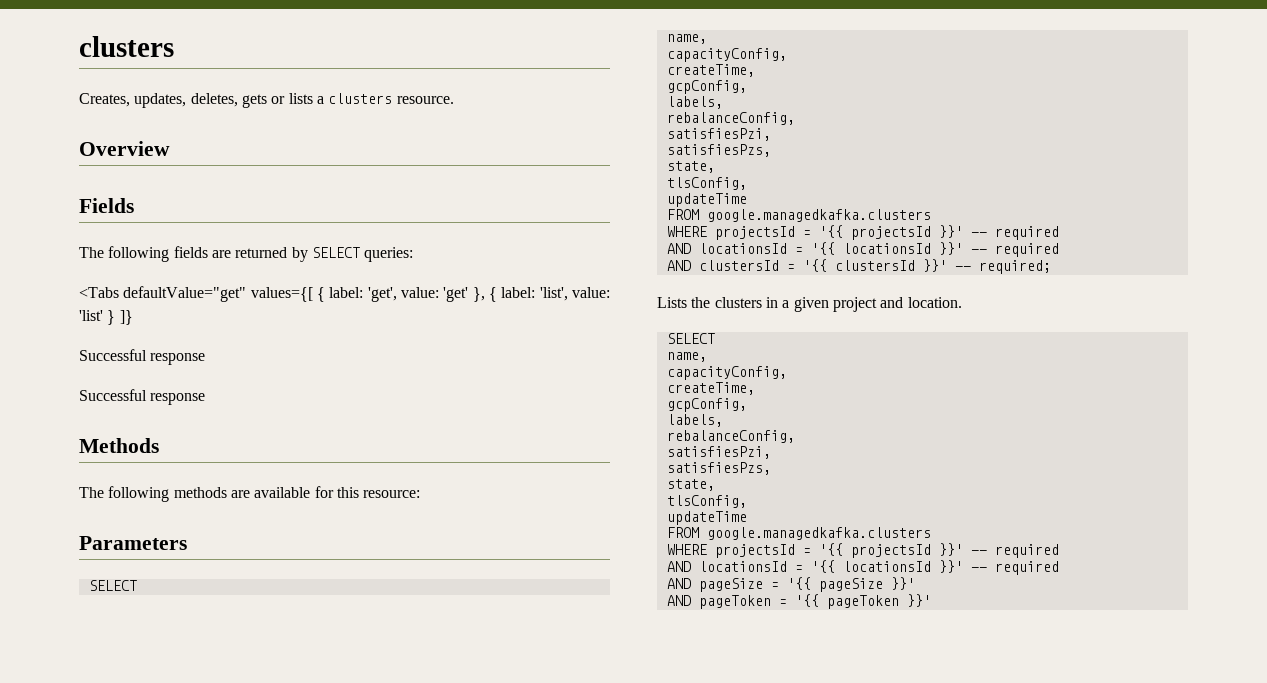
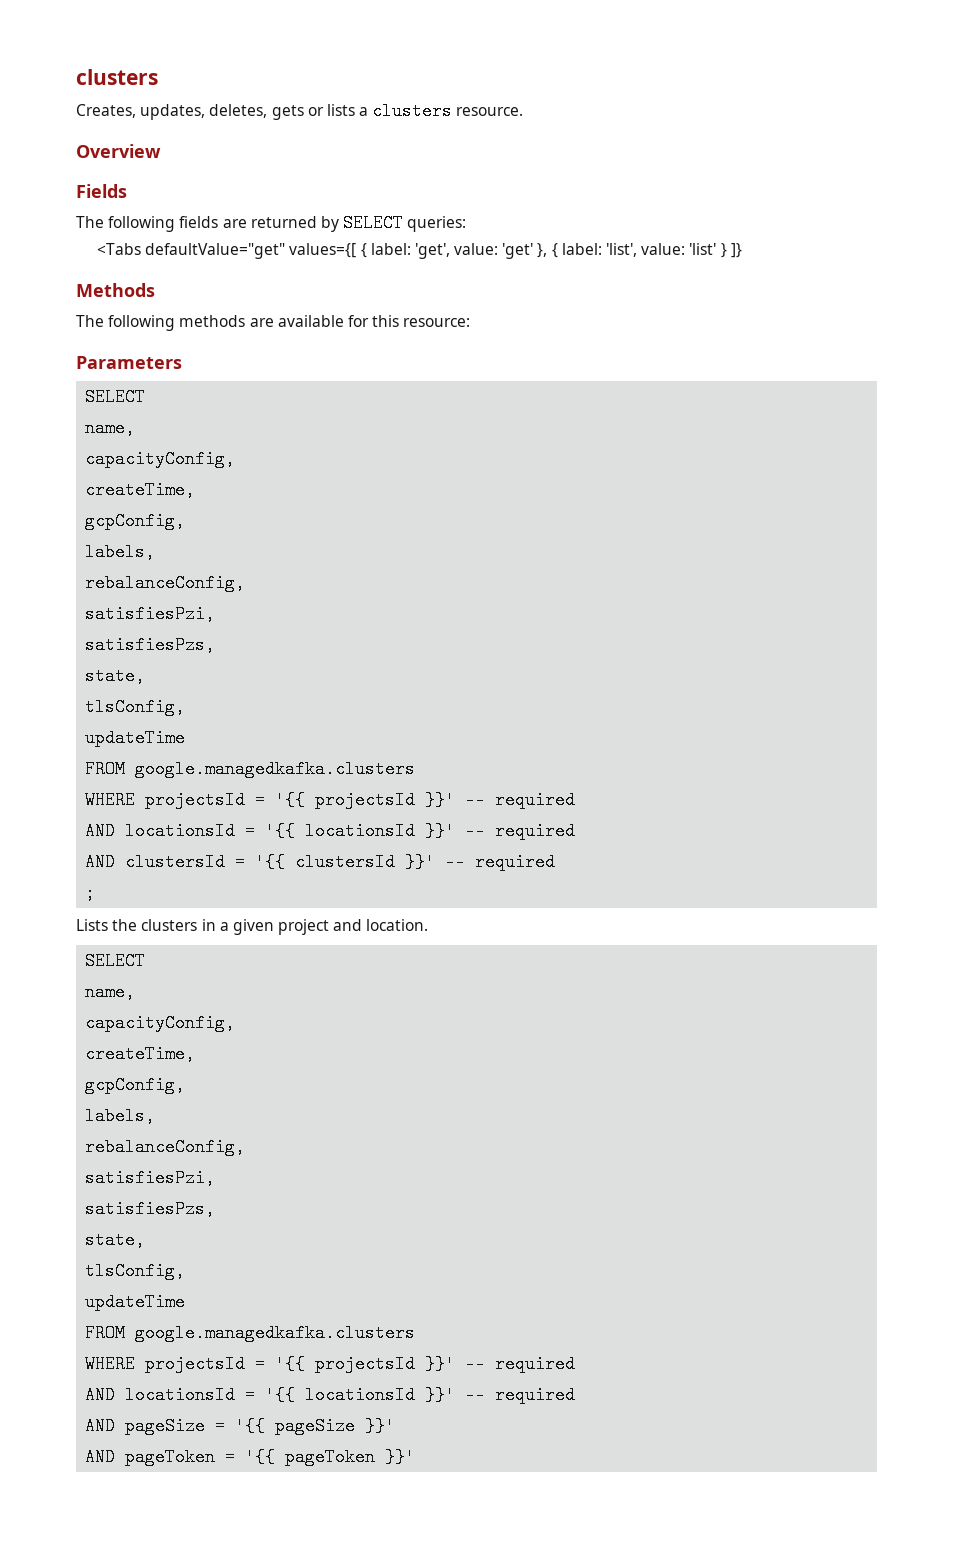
[79,349,206,365] [79,389,206,405] // Successful response // Successful response -> (742, 250) none
[978,260,1051,274] required; -> [475,853,556,871] [85,884,96,902] required // ;

